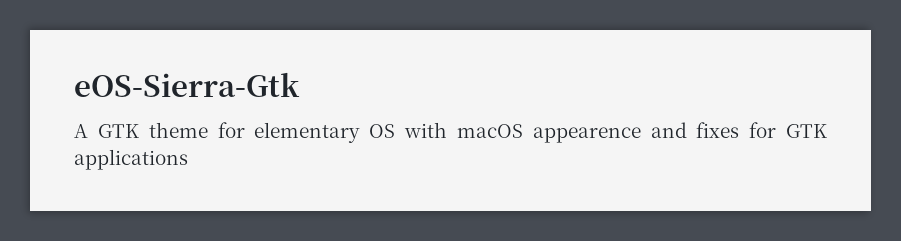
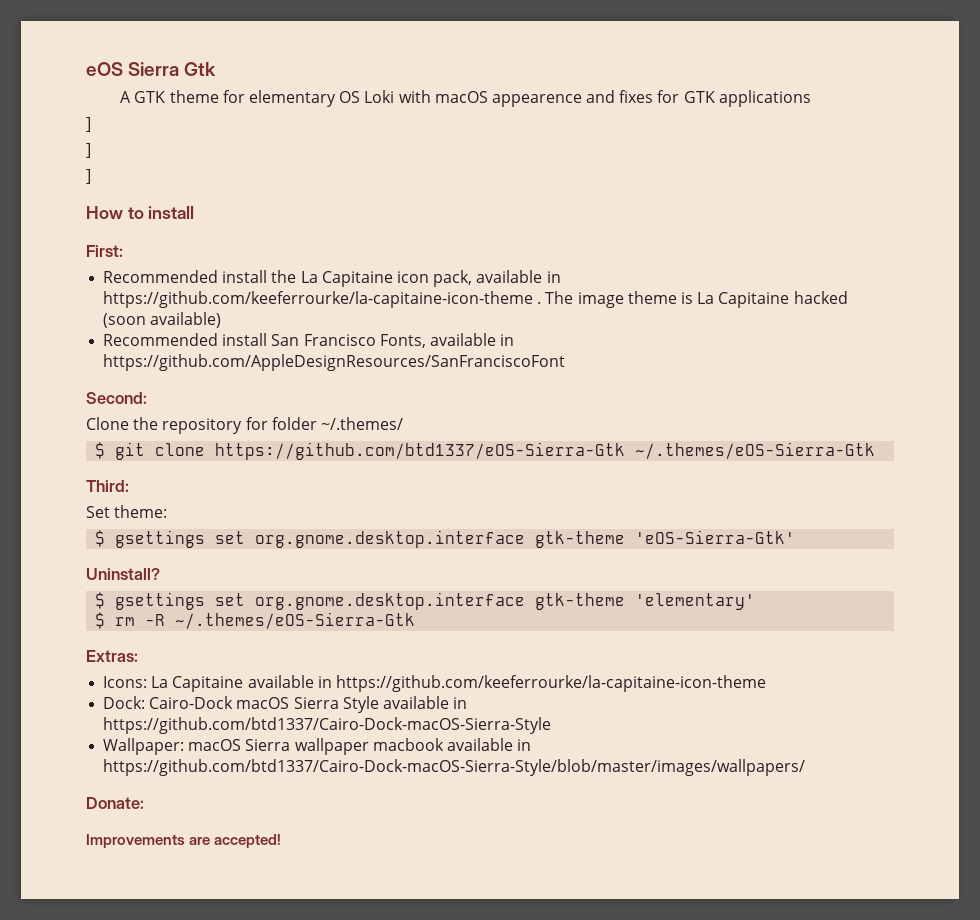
[74,72,300,97] eOS-Sierra-Gtk -> [86,62,217,76] eOS Sierra Gtk
(396, 131) none -> [364,90,395,103] Loki
(188, 159) none -> [86,117,91,132] [86,143,91,158] [86,169,91,184] [86,206,195,219] [86,245,123,257] [103,270,561,287] [103,291,848,308] [103,312,222,328] [103,333,515,348] [103,354,566,371] [86,392,147,404] [86,417,403,434] [95,442,876,460] [86,480,129,492] [86,505,168,518] [95,530,796,548] [86,568,160,580] [95,592,756,610] [95,612,416,629] [86,650,138,662] [103,675,766,692] [103,696,468,713] [103,717,552,734] [103,738,532,755] [103,759,806,776] [86,797,144,809] [86,834,282,848] // ] // ] // ] // How to install // First: // Recommended install the La Capitaine icon pack, available in https://github.com/keeferrourke/la-capitaine-icon-theme . The image theme is La Capitaine hacked (soon available) // Recommended install San Francisco Fonts, available in https://github.com/AppleDesignResources/SanFranciscoFont // Second: // Clone the repository for folder ~/.themes/ // $ git clone https://github.com/btd1337/eOS-Sierra-Gtk ~/.themes/eOS-Sierra-Gtk // Third: // Set theme: // $ gsettings set org.gnome.desktop.interface gtk-theme 'eOS-Sierra-Gtk' // Uninstall? // $ gsettings set org.gnome.desktop.interface gtk-theme 'elementary' // $ rm -R ~/.themes/eOS-Sierra-Gtk // Extras: // Icons: La Capitaine available in https://github.com/keeferrourke/la-capitaine-icon-theme // Dock: Cairo-Dock macOS Sierra Style available in https://github.com/btd1337/Cairo-Dock-macOS-Sierra-Style // Wallpaper: macOS Sierra wallpaper macbook available in https://github.com/btd1337/Cairo-Dock-macOS-Sierra-Style/blob/master/images/wallpapers/ // Donate: // Improvements are accepted!

